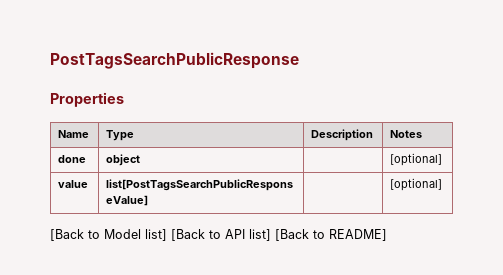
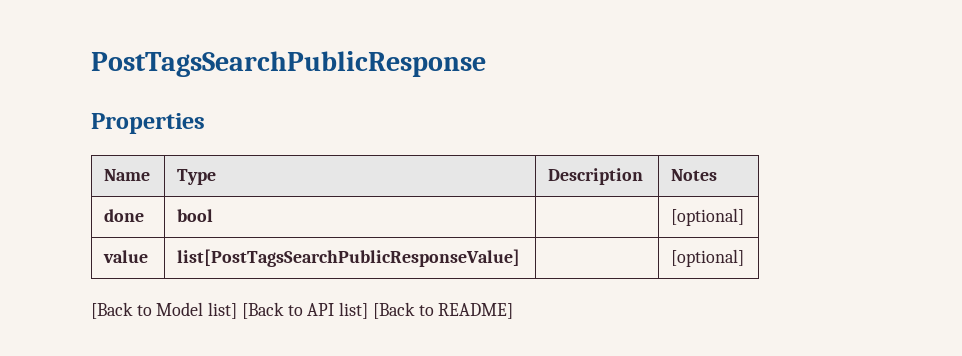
[106,154,141,166] object -> [177,209,214,222] bool

